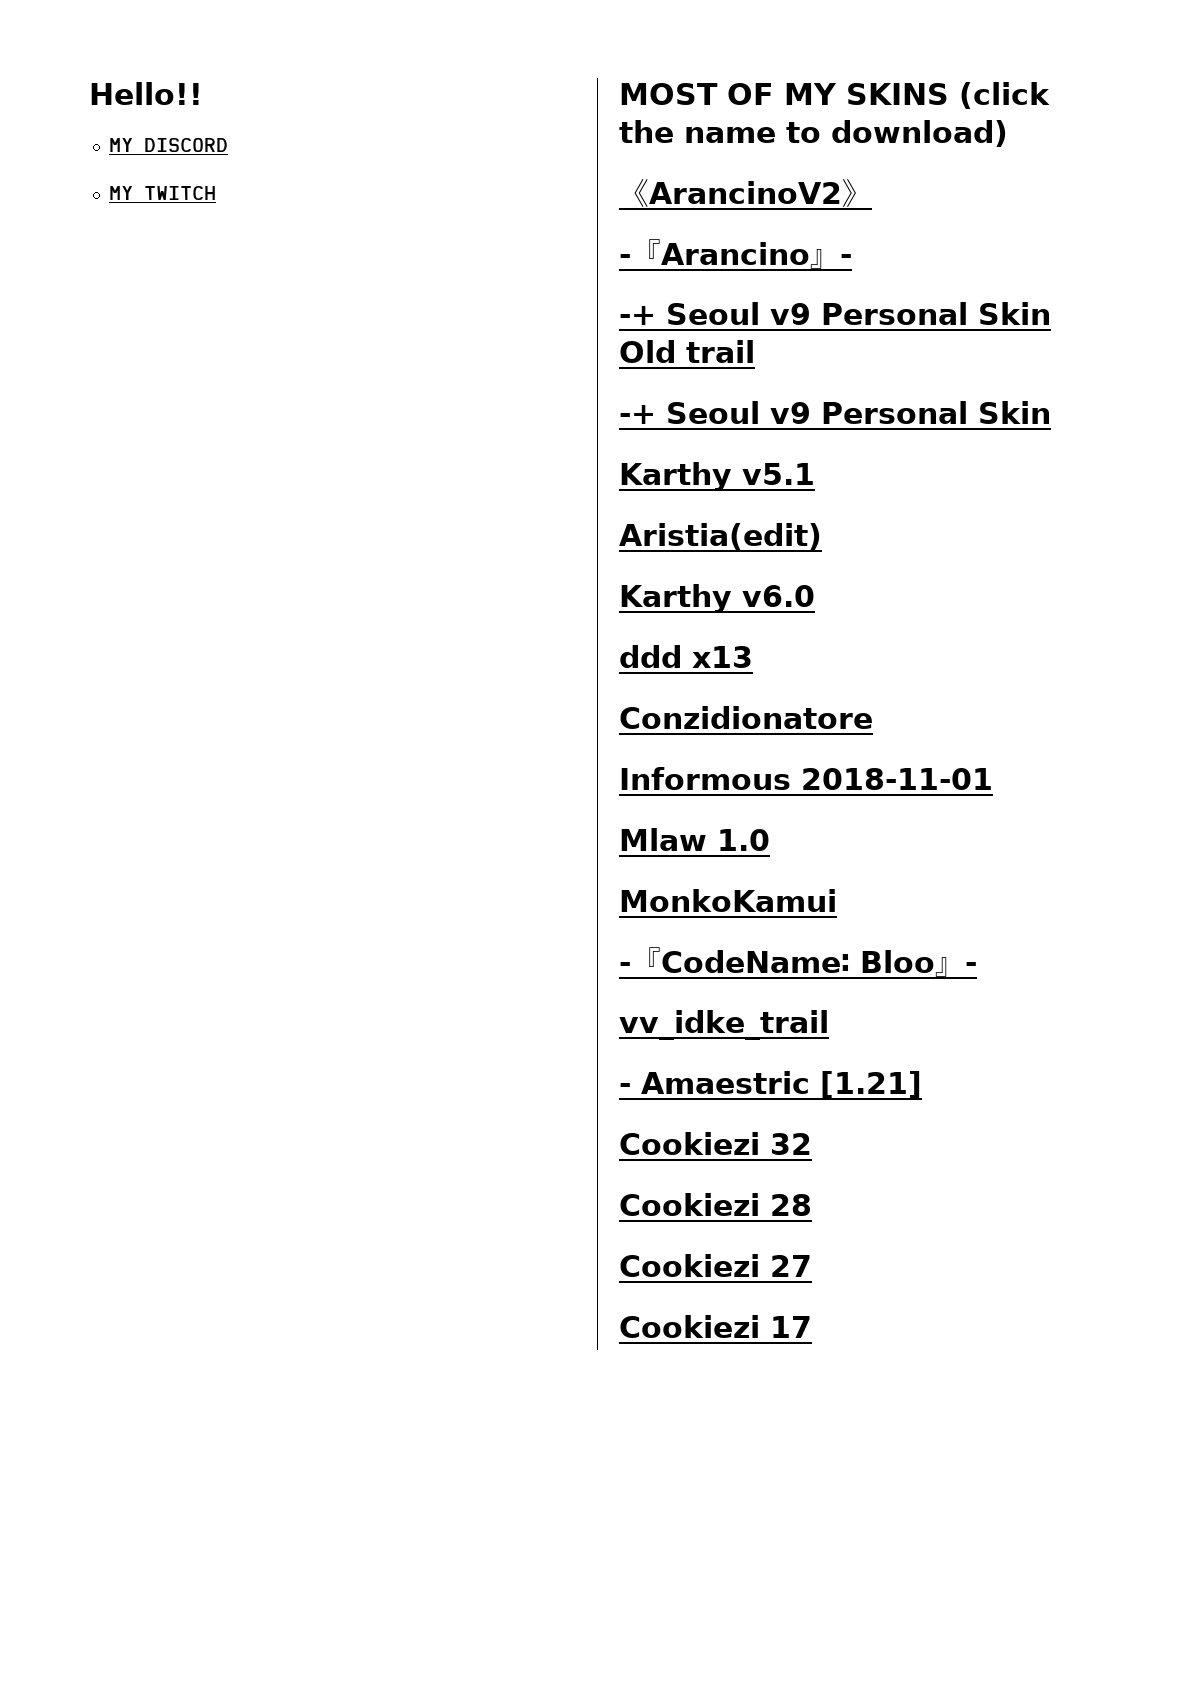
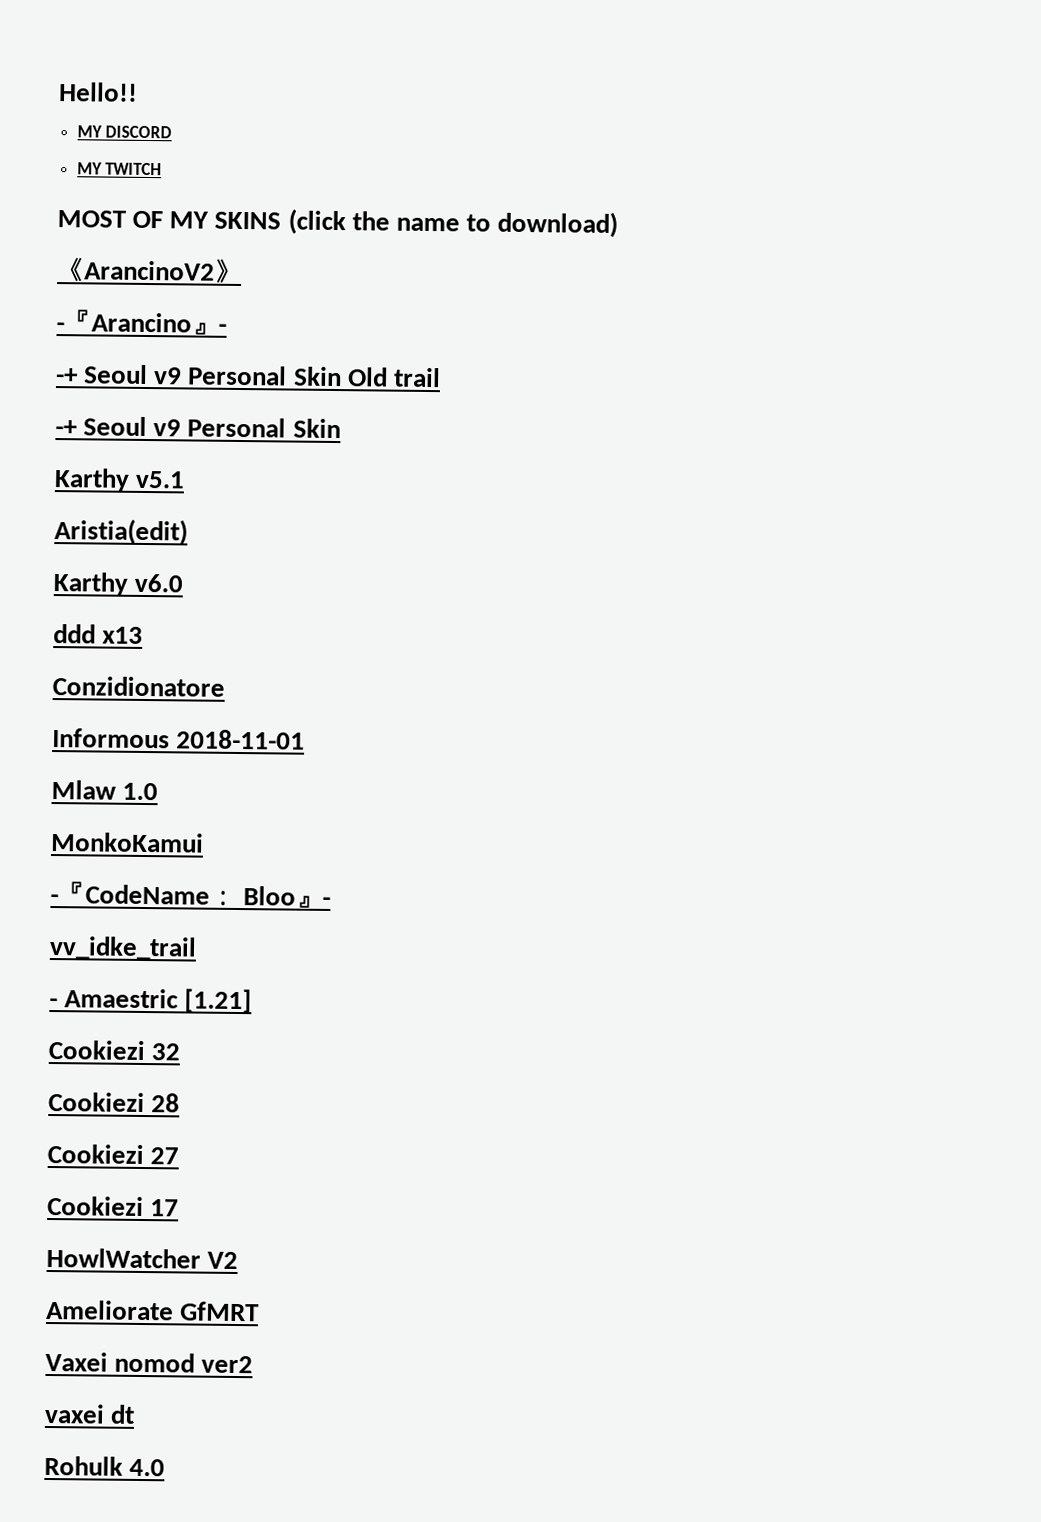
(812, 1327) none -> [46,1247,239,1270] [46,1299,261,1322] [45,1351,254,1374] [44,1403,136,1424] [44,1455,166,1477] // HowlWatcher V2 // Ameliorate GfMRT // Vaxei nomod ver2 // vaxei dt // Rohulk 4.0

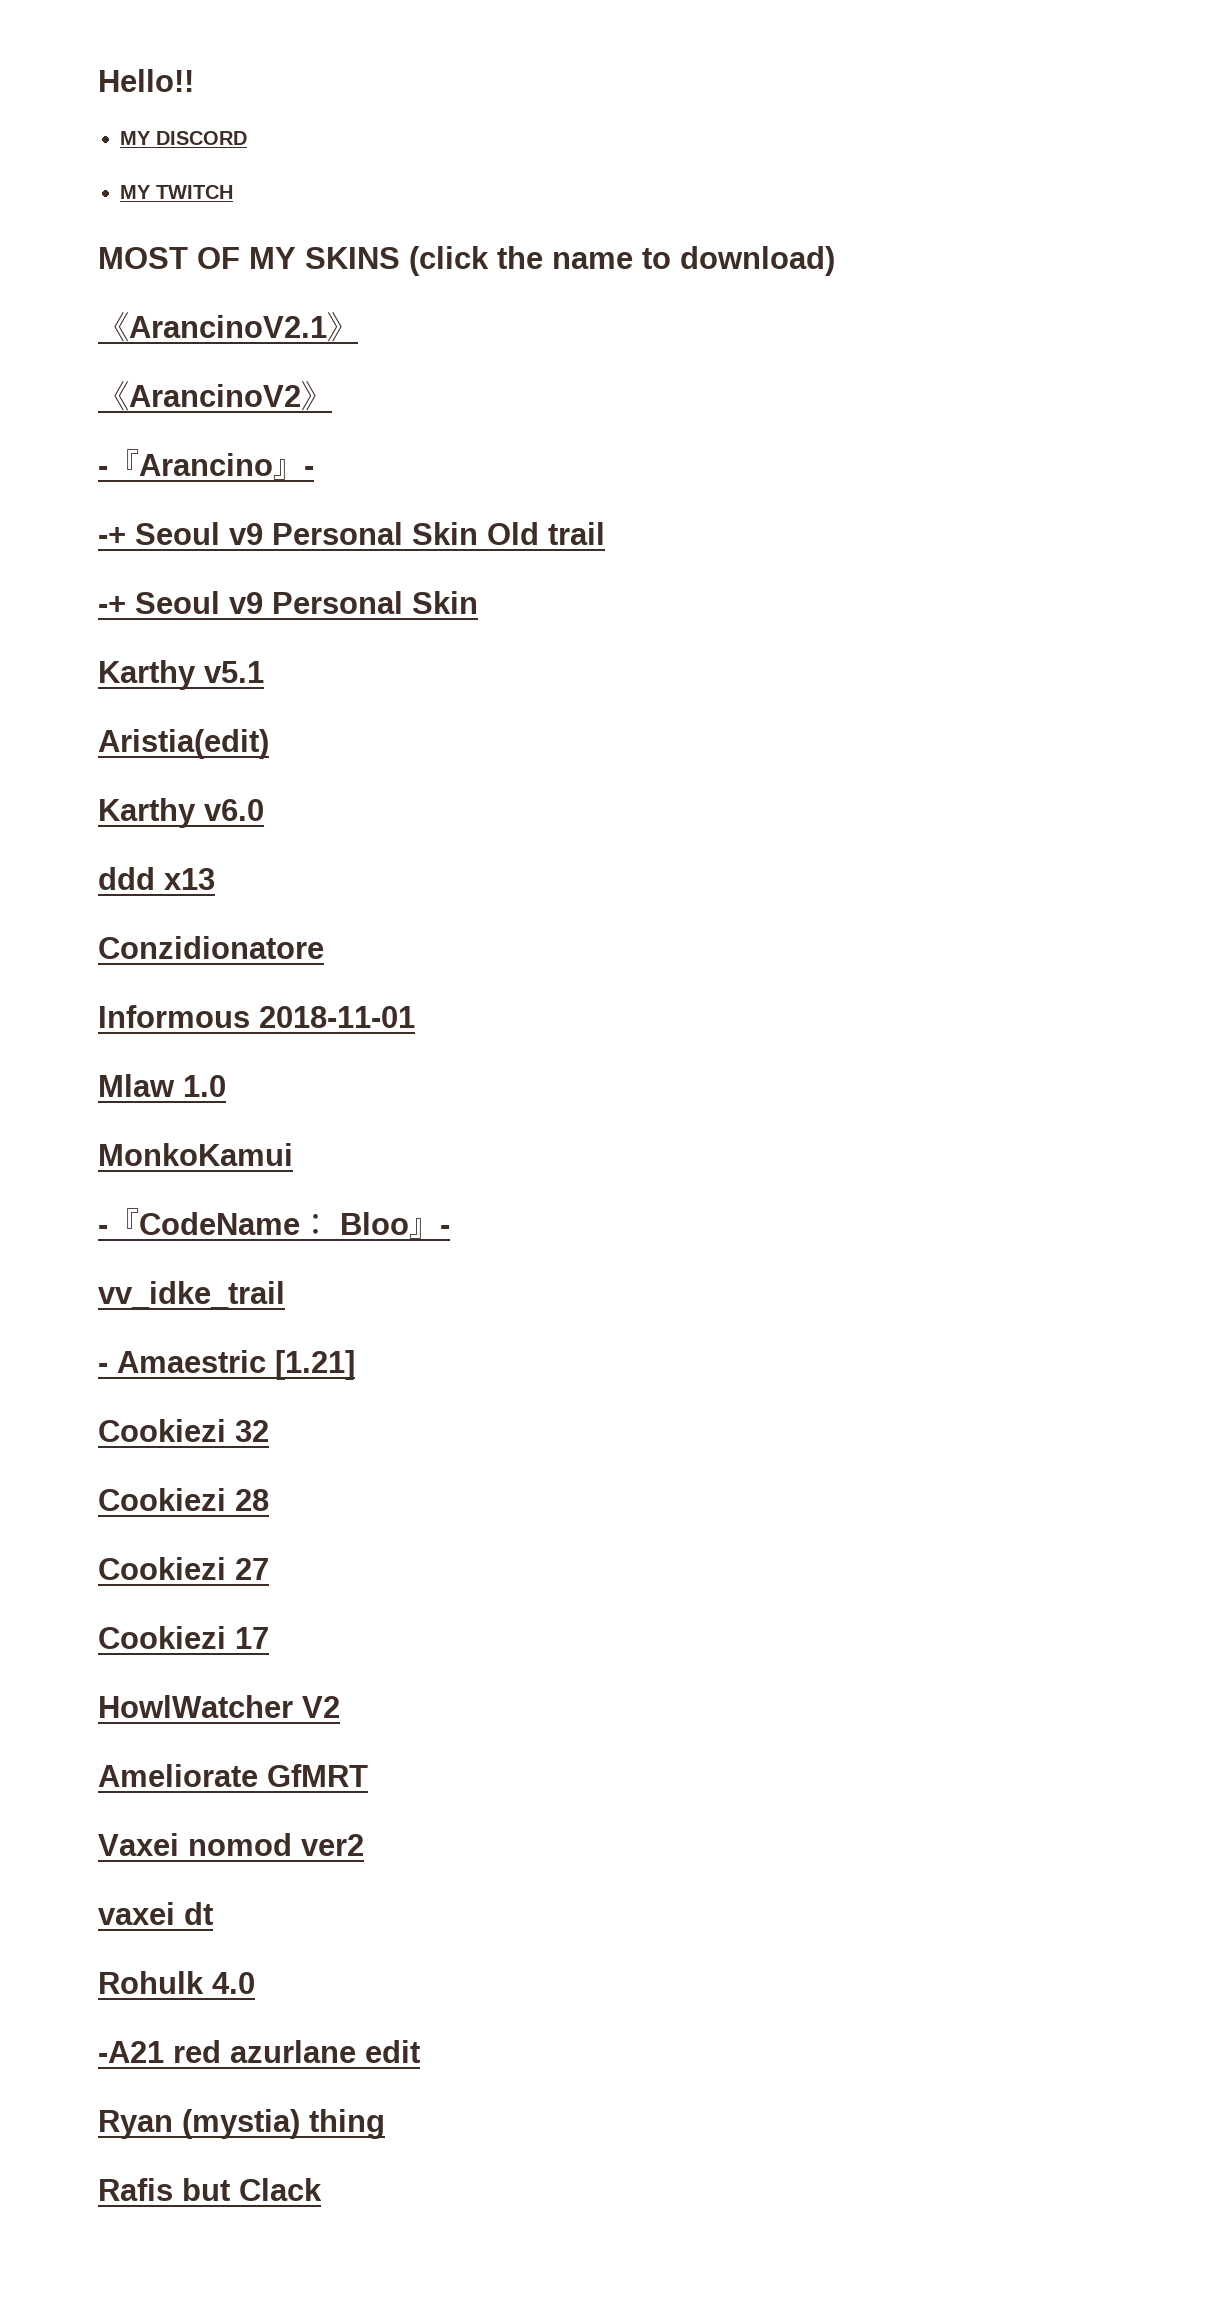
(619, 224) none -> [98,312,358,342] // 《ArancinoV2.1》
(166, 1467) none -> [98,2040,420,2063] [98,2109,385,2139] [98,2178,322,2201] // -A21 red azurlane edit // Ryan (mystia) thing // Rafis but Clack

